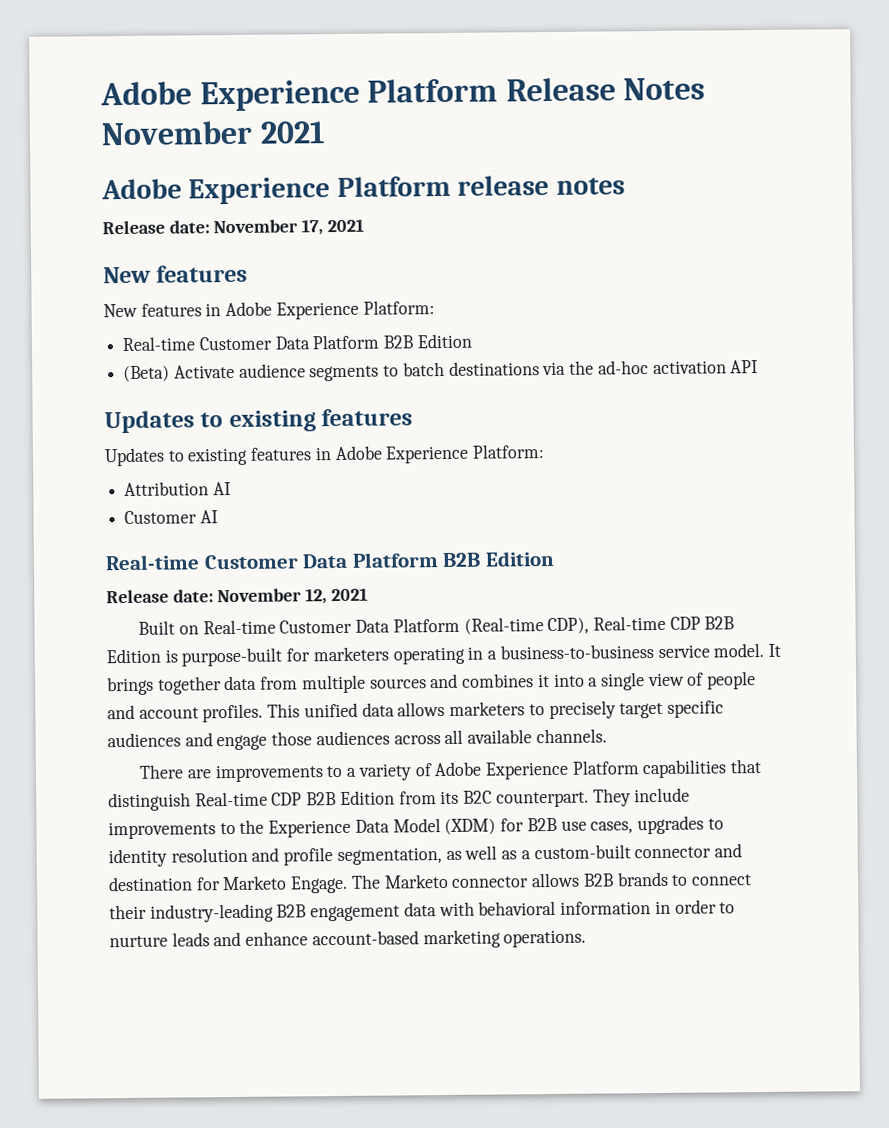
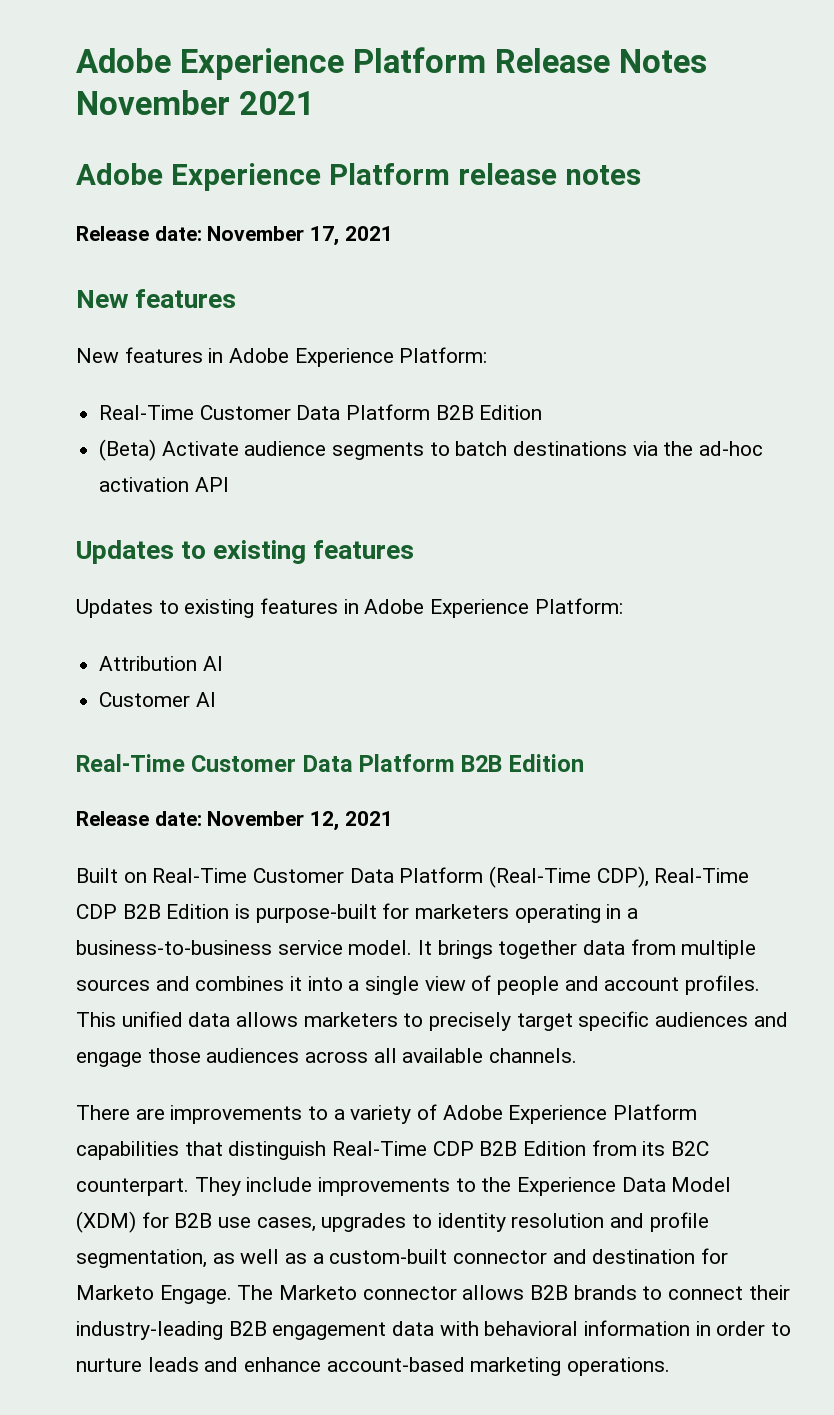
[122,336,196,352] Real-time -> [99,405,195,420] Real-Time
[105,554,200,571] Real-time -> [76,754,185,772] Real-Time
[202,615,667,635] Real-time Customer Data Platform (Real-time CDP), Real-time -> [152,866,750,888] Real-Time Customer Data Platform (Real-Time CDP), Real-Time
[194,791,268,807] Real-time -> [332,1141,428,1156] Real-Time

